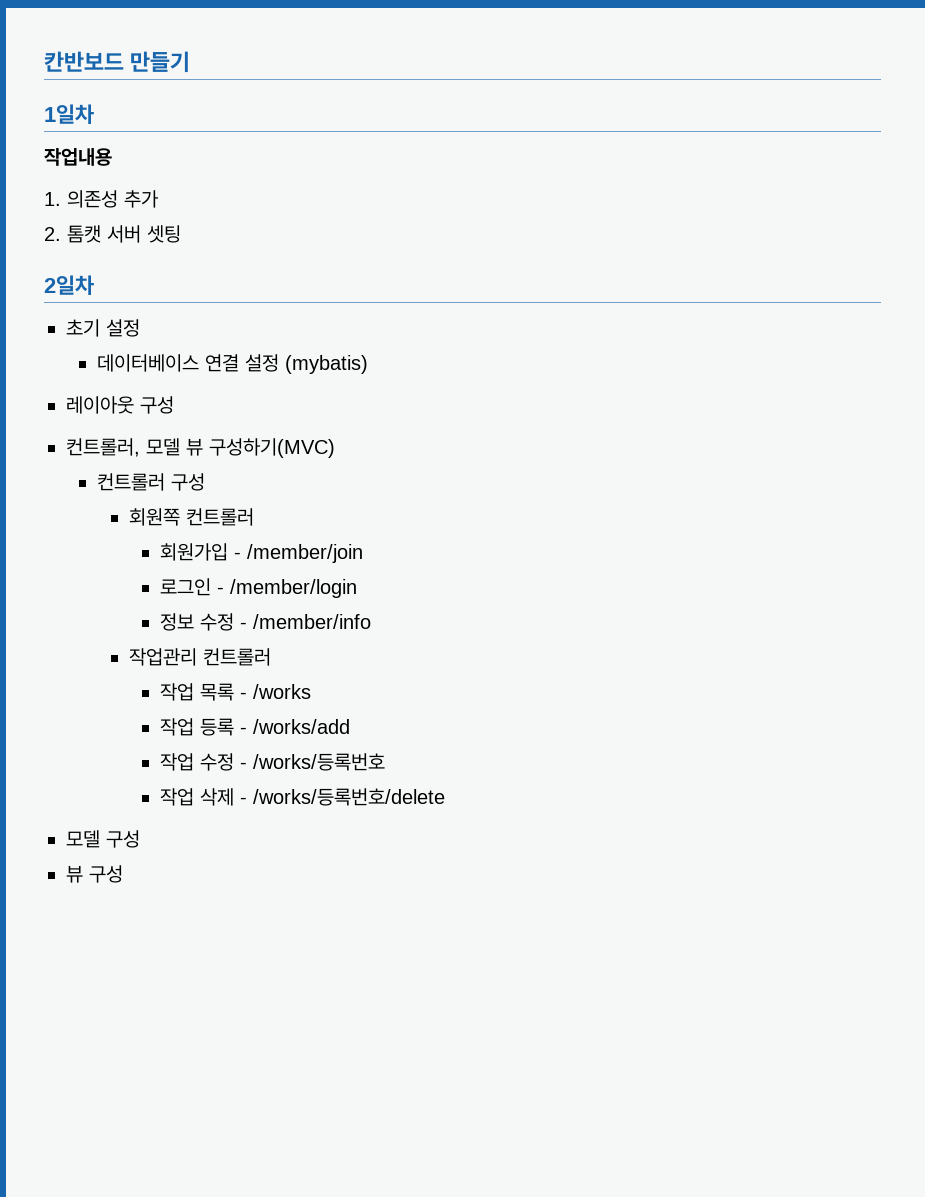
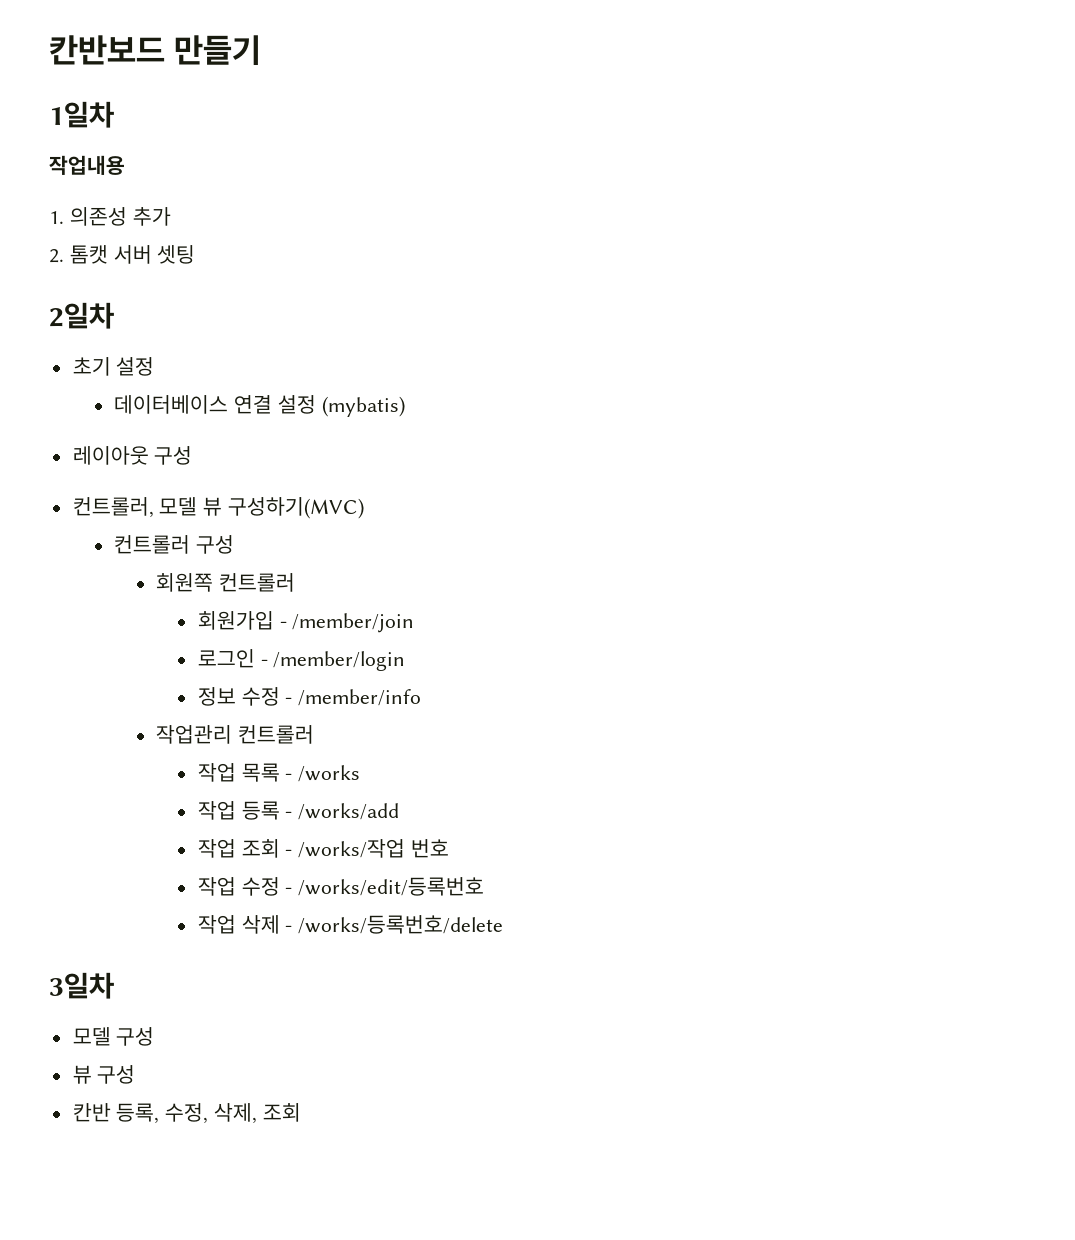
(351, 726) none -> [197,839,450,858] // 작업 조회 - /works/작업 번호
[253,753,386,771] /works/등록번호 -> [298,877,485,896] /works/edit/등록번호
(446, 797) none -> [49,972,114,999] // 3일차
(123, 874) none -> [72,1103,301,1124] // 칸반 등록, 수정, 삭제, 조회

